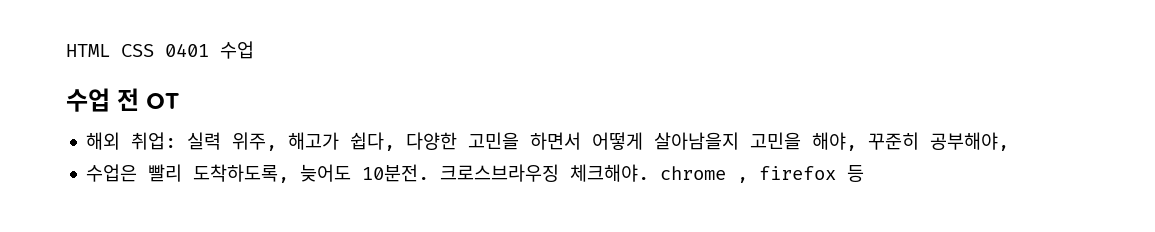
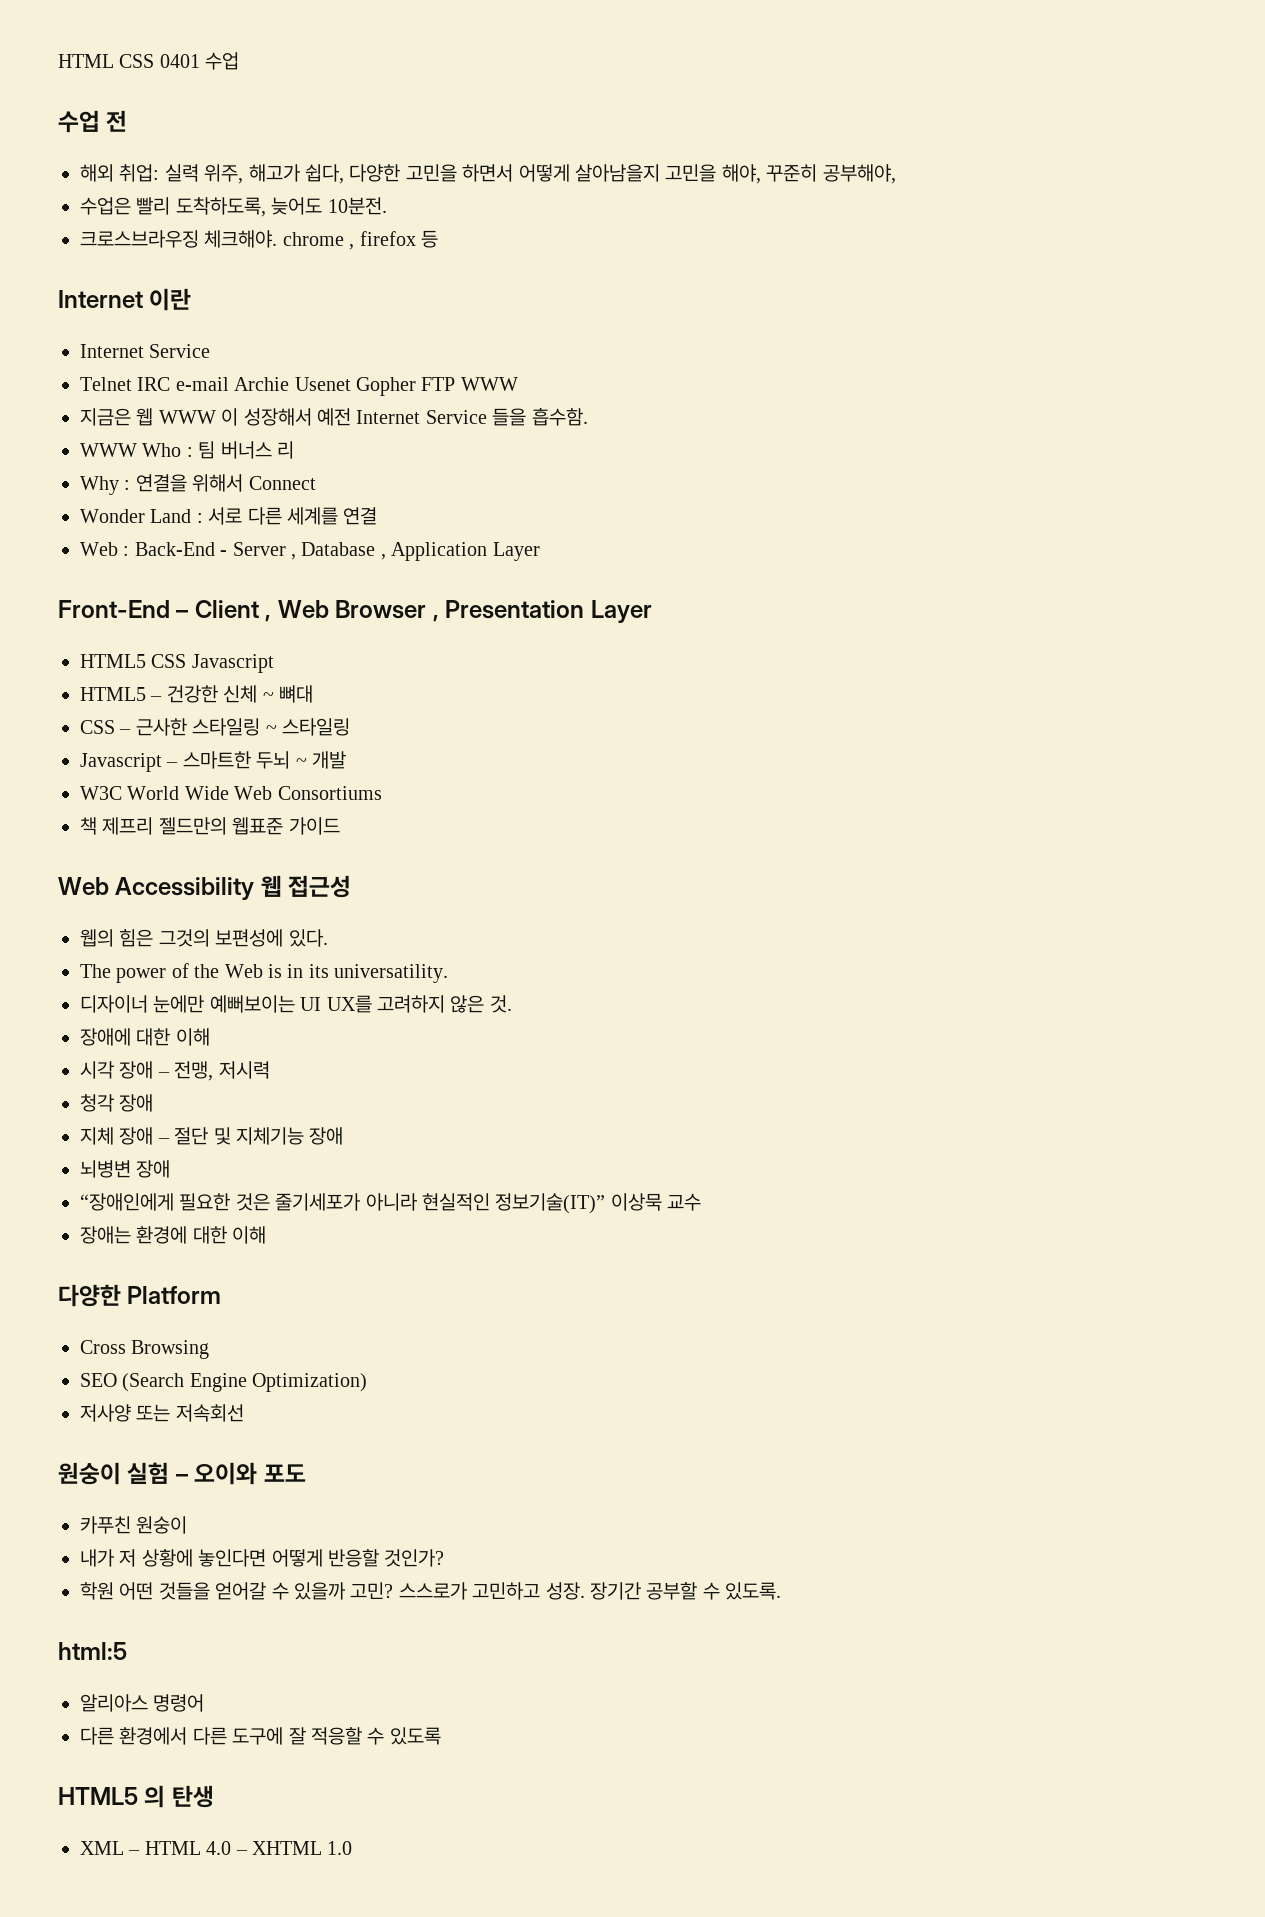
[146,93,179,109] OT -> (128, 121) none
(430, 173) none -> (387, 206) //
(865, 173) none -> [58,288,192,311] [80,344,211,358] [80,377,518,396] [80,407,588,426] [80,441,294,459] [80,474,316,495] [80,507,378,525] [80,542,540,561] [58,600,652,623] [80,654,274,673] [80,685,313,703] [80,718,350,736] [80,751,346,772] [80,786,382,800] [80,817,340,835] [58,875,352,900] [80,929,328,947] [80,963,449,983] [80,995,512,1013] [80,1028,210,1046] [80,1061,270,1081] [80,1094,154,1112] [80,1127,344,1145] [80,1160,171,1178] [80,1193,702,1214] [80,1226,267,1244] [58,1284,222,1307] [80,1340,210,1359] [80,1373,368,1392] [80,1404,244,1422] [58,1462,306,1485] [80,1516,188,1534] [80,1549,445,1567] [80,1582,782,1600] [58,1642,127,1660] [80,1694,205,1712] [80,1727,441,1745] [58,1785,214,1808] [80,1841,353,1855] // Internet 이란 // Internet Service // Telnet IRC e-mail Archie Usenet Gopher FTP WWW // 지금은 웹 WWW 이 성장해서 예전 Internet Service 들을 흡수함. // WWW Who : 팀 버너스 리 // Why : 연결을 위해서 Connect // Wonder Land : 서로 다른 세계를 연결 // Web : Back-End - Server , Database , Application Layer // Front-End – Client , Web Browser , Presentation Layer // HTML5 CSS Javascript // HTML5 – 건강한 신체 ~ 뼈대 // CSS – 근사한 스타일링 ~ 스타일링 // Javascript – 스마트한 두뇌 ~ 개발 // W3C World Wide Web Consortiums // 책 제프리 젤드만의 웹표준 가이드 // Web Accessibility 웹 접근성 // 웹의 힘은 그것의 보편성에 있다. // The power of the Web is in its universatility. // 디자이너 눈에만 예뻐보이는 UI UX를 고려하지 않은 것. // 장애에 대한 이해 // 시각 장애 – 전맹, 저시력 // 청각 장애 // 지체 장애 – 절단 및 지체기능 장애 // 뇌병변 장애 // “장애인에게 필요한 것은 줄기세포가 아니라 현실적인 정보기술(IT)” 이상묵 교수 // 장애는 환경에 대한 이해 // 다양한 Platform // Cross Browsing // SEO (Search Engine Optimization) // 저사양 또는 저속회선 // 원숭이 실험 – 오이와 포도 // 카푸친 원숭이 // 내가 저 상황에 놓인다면 어떻게 반응할 것인가? // 학원 어떤 것들을 얻어갈 수 있을까 고민? 스스로가 고민하고 성장. 장기간 공부할 수 있도록. // html:5 // 알리아스 명령어 // 다른 환경에서 다른 도구에 잘 적응할 수 있도록 // HTML5 의 탄생 // XML – HTML 4.0 – XHTML 1.0

